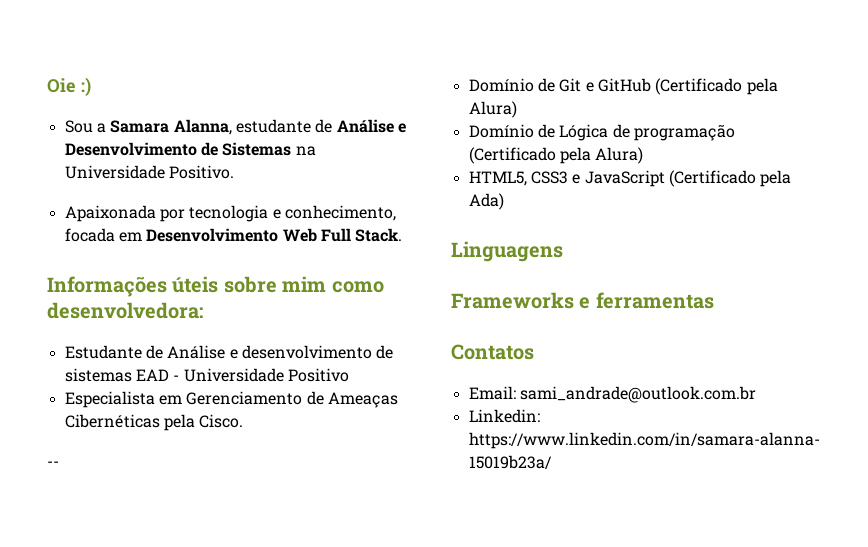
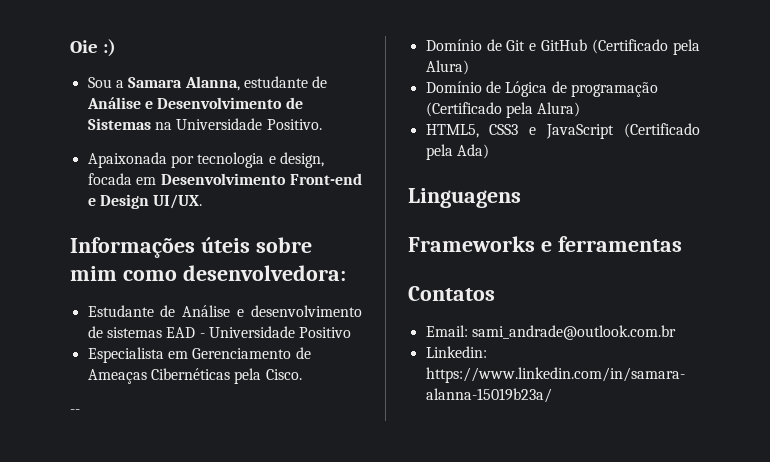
[284,205,396,221] conhecimento, -> [279,152,324,168] design,
[282,228,403,242] Web Full Stack. -> [290,173,362,185] [87,194,203,209] Front-end e Design UI/UX.

